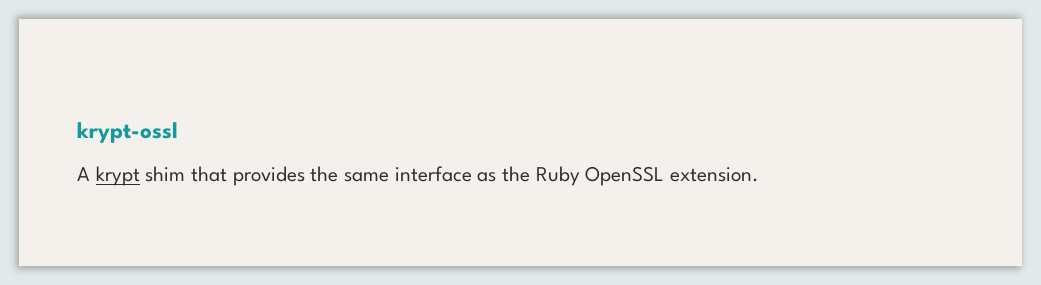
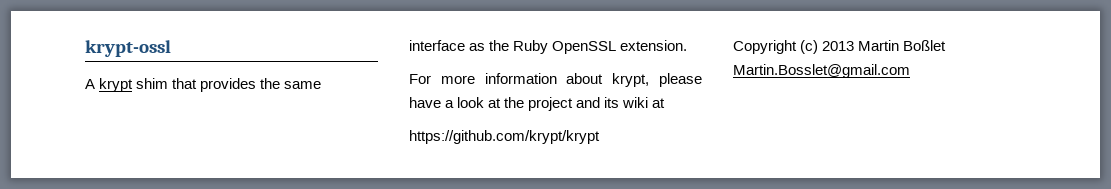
(760, 174) none -> [409,73,702,87] [409,97,666,111] [409,130,600,144] [733,40,947,54] [733,64,910,78] // For more information about krypt, please have a look at the project and its wiki at // https://github.com/krypt/krypt // Copyright (c) 2013 Martin Boßlet Martin.Bosslet@gmail.com

